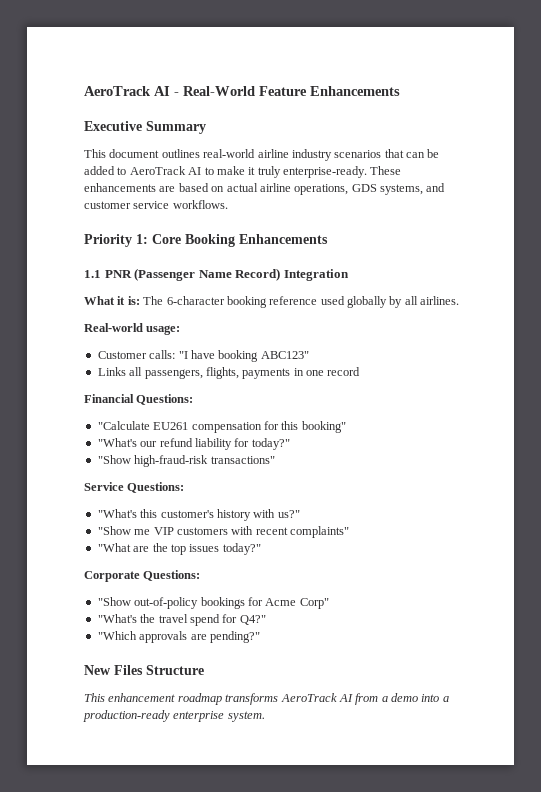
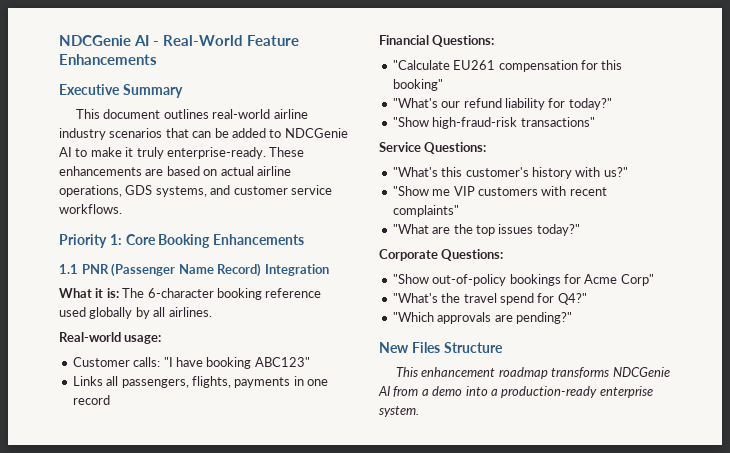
[84,86,151,96] AeroTrack -> [59,35,131,46] NDCGenie
[129,166,186,175] AeroTrack -> [284,128,348,138] NDCGenie
[280,693,337,702] AeroTrack -> [612,367,670,377] NDCGenie

